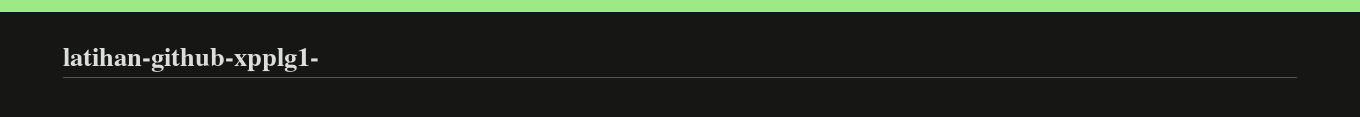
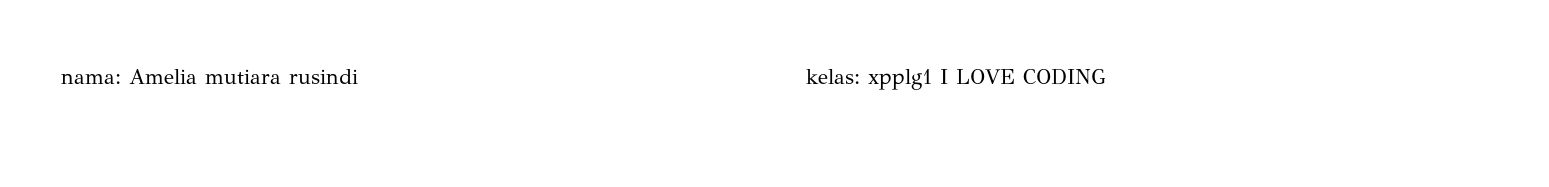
[63,48,319,72] latihan-github-xpplg1- -> [61,69,358,84] [806,68,1106,90] nama: Amelia mutiara rusindi // kelas: xpplg1 I LOVE CODING

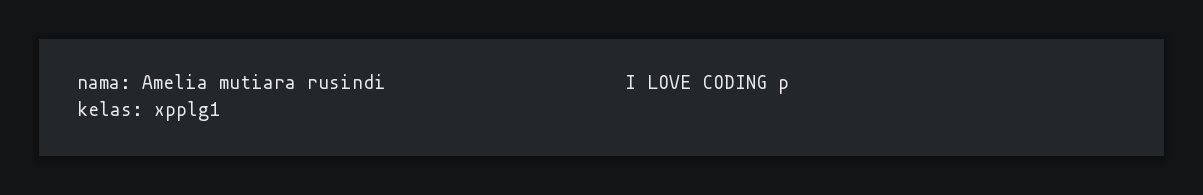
(932, 79) none -> (220, 111) //
(1106, 76) none -> [778,79,789,94] p

